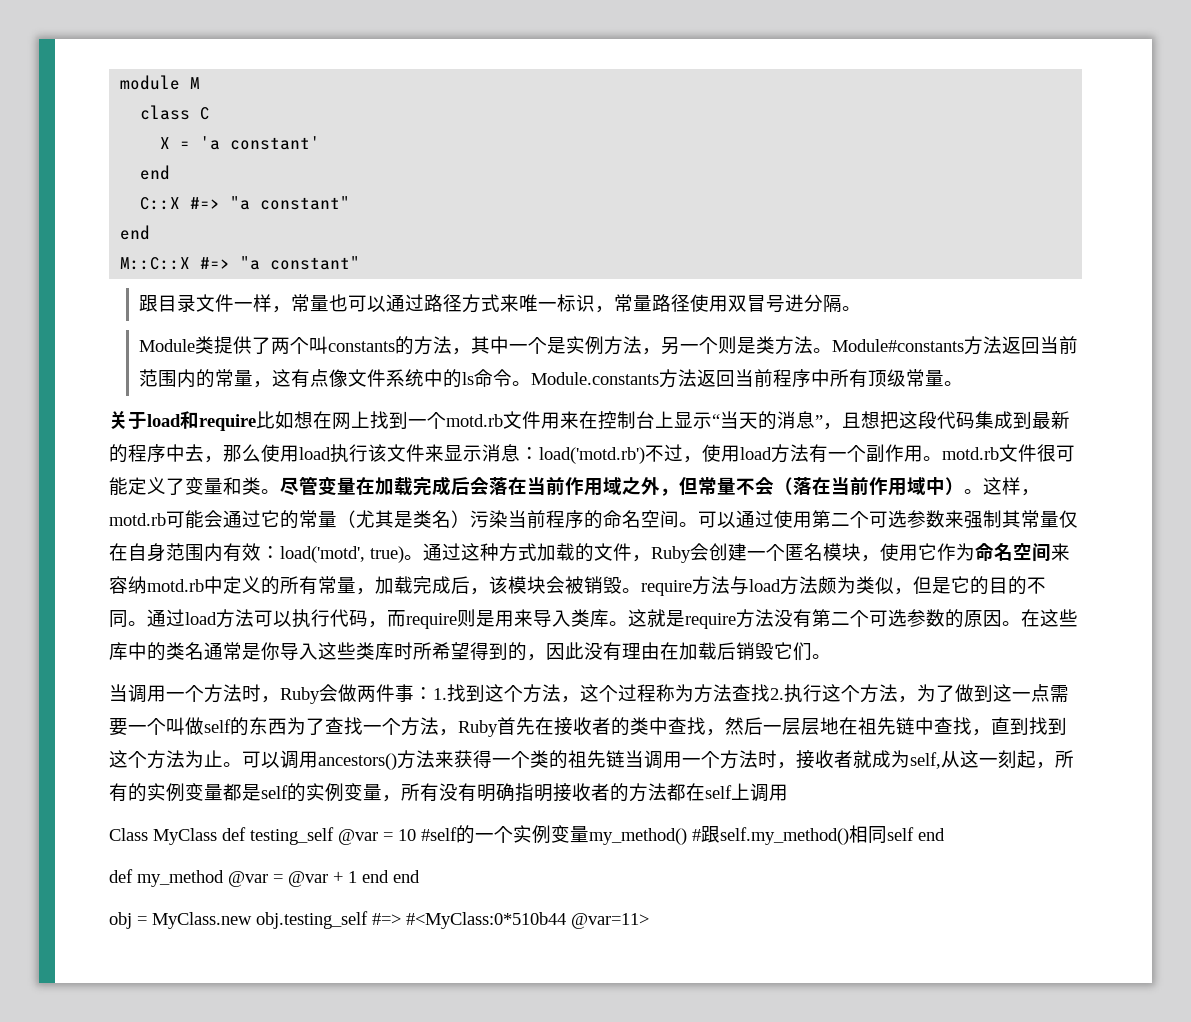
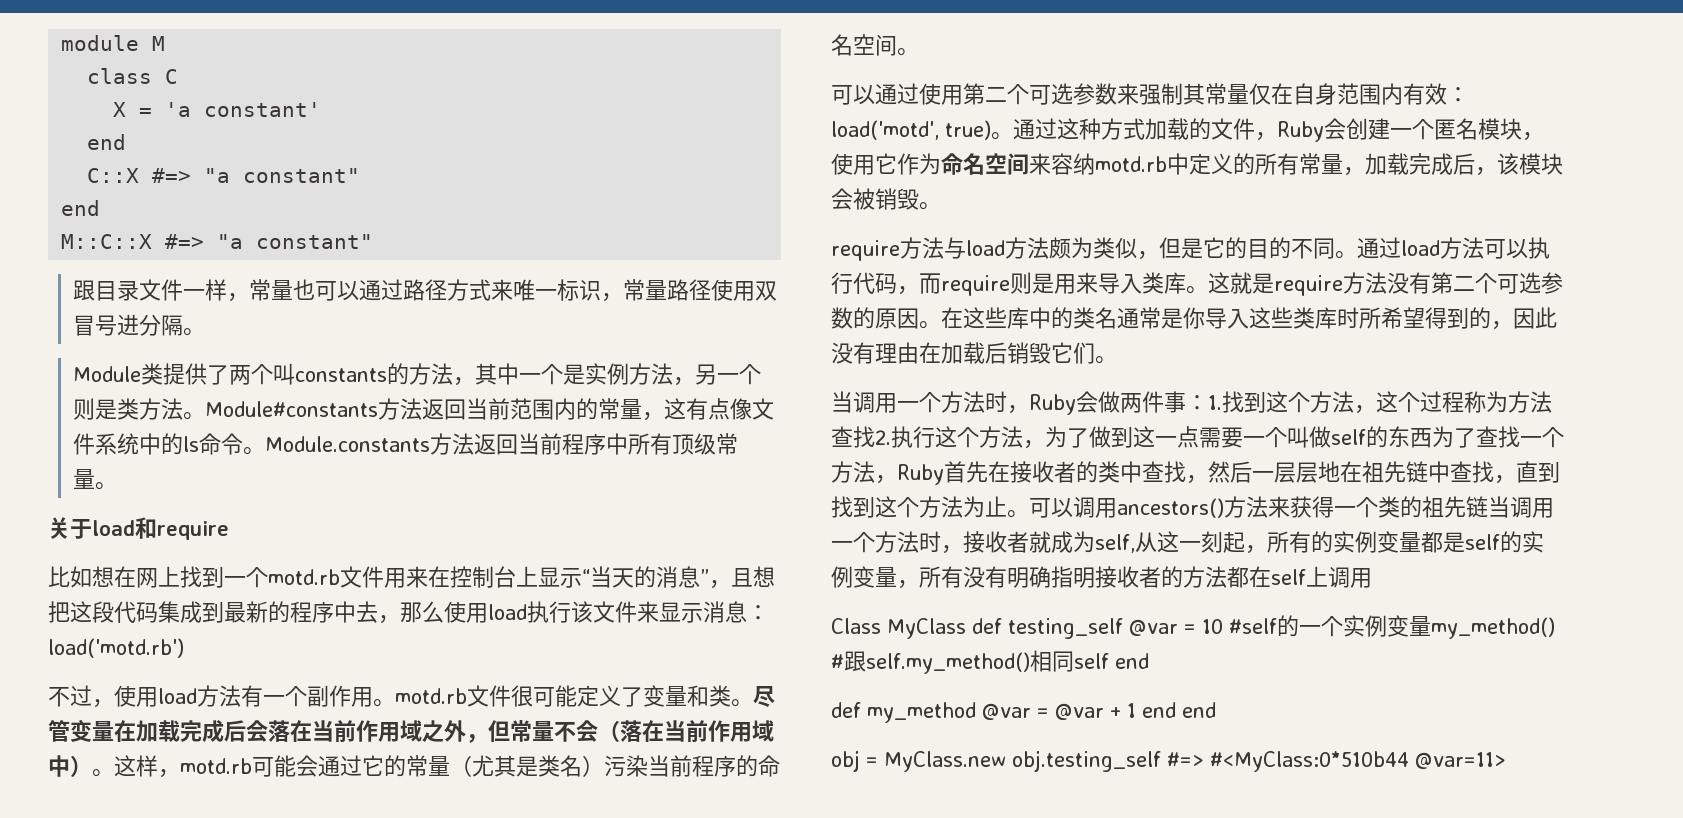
(256, 422) none -> (229, 530) //
(645, 455) none -> (184, 648) //
(698, 524) none -> (919, 52) //
(641, 590) none -> (941, 206) //

